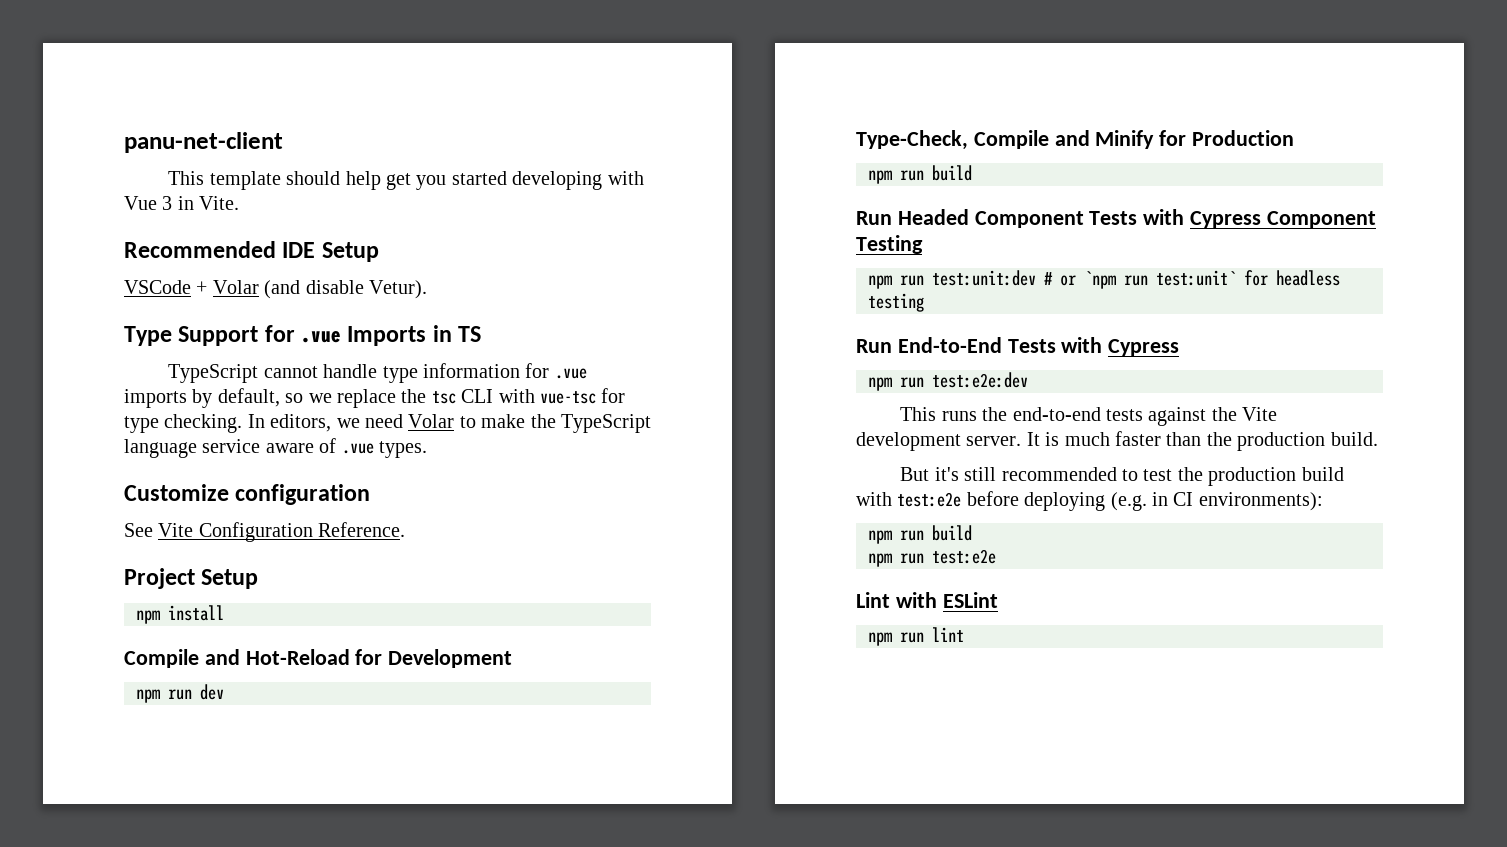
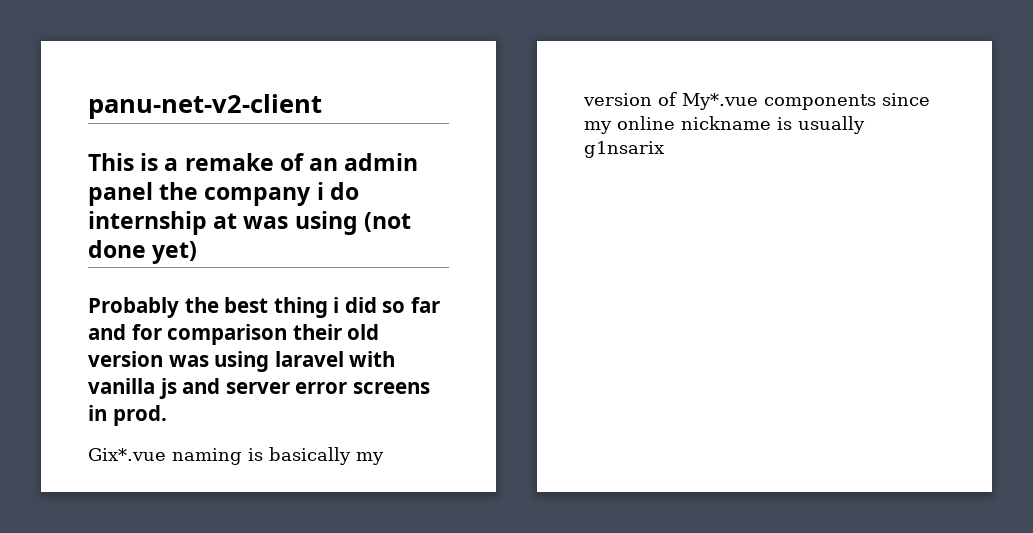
[124,132,283,153] [168,171,644,190] [124,196,240,210] [124,241,379,262] [124,280,427,299] [124,325,482,346] [168,363,587,383] [124,388,626,408] [124,414,651,433] [124,438,427,458] [124,484,371,505] [124,522,406,542] [124,568,259,589] [136,605,224,624] [124,649,513,668] [136,684,224,703] [856,130,1295,150] [868,165,972,184] [856,209,1376,228] [856,235,923,254] [868,270,1340,289] [868,293,924,312] [856,337,1180,356] [868,372,1028,391] [900,407,1278,426] [856,431,1378,451] [900,467,1344,486] [856,491,1323,511] [868,525,972,544] [868,549,996,567] [856,592,998,608] [868,627,964,646] panu-net-client // This template should help get you started developing with Vue 3 in Vite. // Recommended IDE Setup // VSCode + Volar (and disable Vetur). // Type Support for .vue Imports in TS // TypeScript cannot handle type information for .vue imports by default, so we replace the tsc CLI with vue-tsc for type checking. In editors, we need Volar to make the TypeScript language service aware of .vue types. // Customize configuration // See Vite Configuration Reference. // Project Setup // npm install // Compile and Hot-Reload for Development // npm run dev // Type-Check, Compile and Minify for Production // npm run build // Run Headed Component Tests with Cypress Component Testing // npm run test:unit:dev # or `npm run test:unit` for headless testing // Run End-to-End Tests with Cypress // npm run test:e2e:dev // This runs the end-to-end tests against the Vite development server. It is much faster than the production build. // But it's still recommended to test the production build with test:e2e before deploying (e.g. in CI environments): // npm run build // npm run test:e2e // Lint with ESLint // npm run lint -> [88,94,322,119] [88,153,419,171] [88,182,359,206] [88,211,411,235] [88,240,198,264] [88,297,440,318] [88,324,380,345] [88,351,396,372] [88,378,430,399] [88,405,167,426] [88,447,384,465] [583,92,930,110] [584,116,865,134] [584,141,664,158] panu-net-v2-client // This is a remake of an admin panel the company i do internship at was using (not done yet) // Probably the best thing i did so far and for comparison their old version was using laravel with vanilla js and server error screens in prod. // Gix*.vue naming is basically my version of My*.vue components since my online nickname is usually g1nsarix

